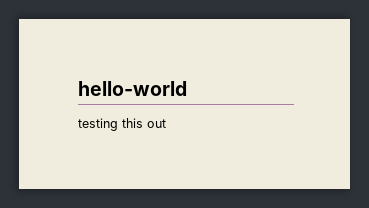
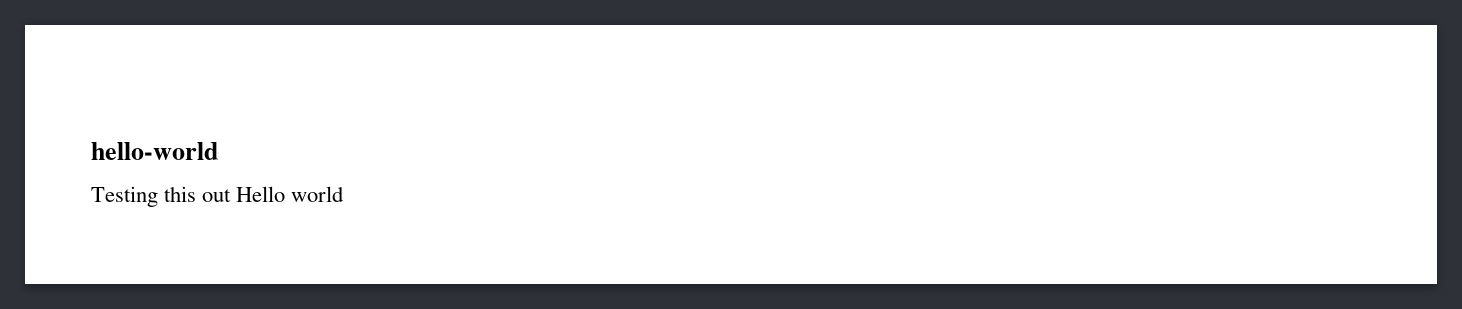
[78,118,118,131] testing -> [91,186,158,207] Testing
(166, 123) none -> [236,186,345,202] Hello world

